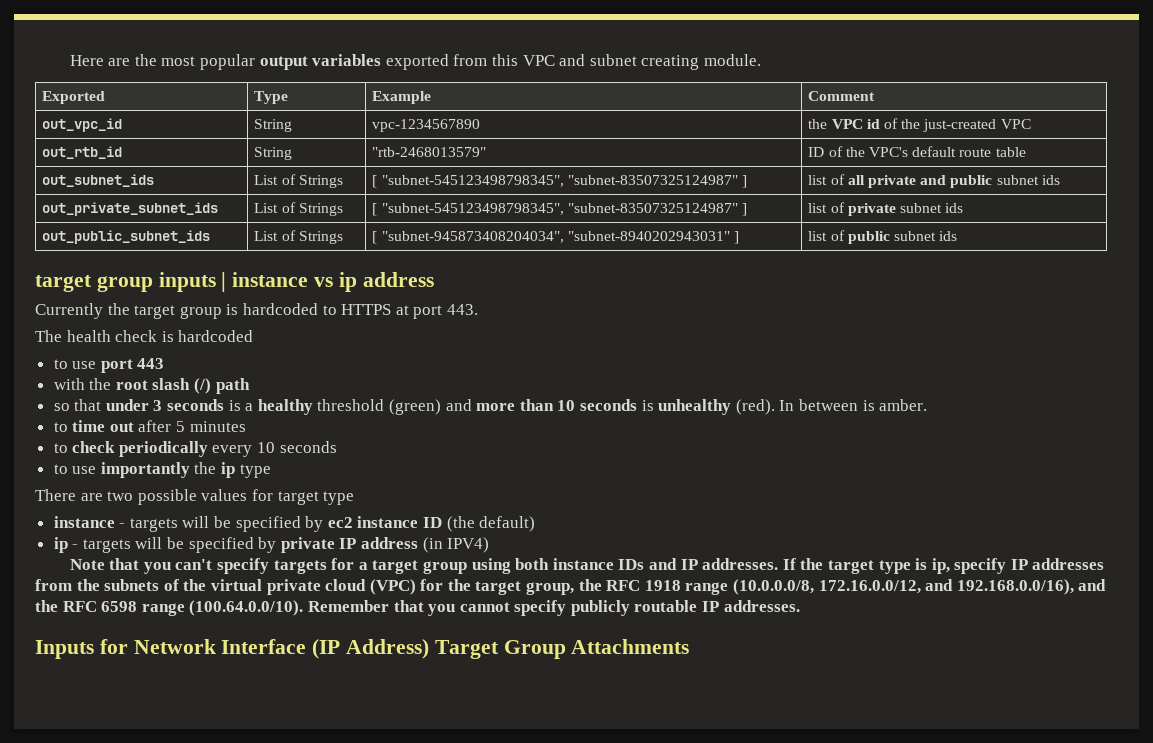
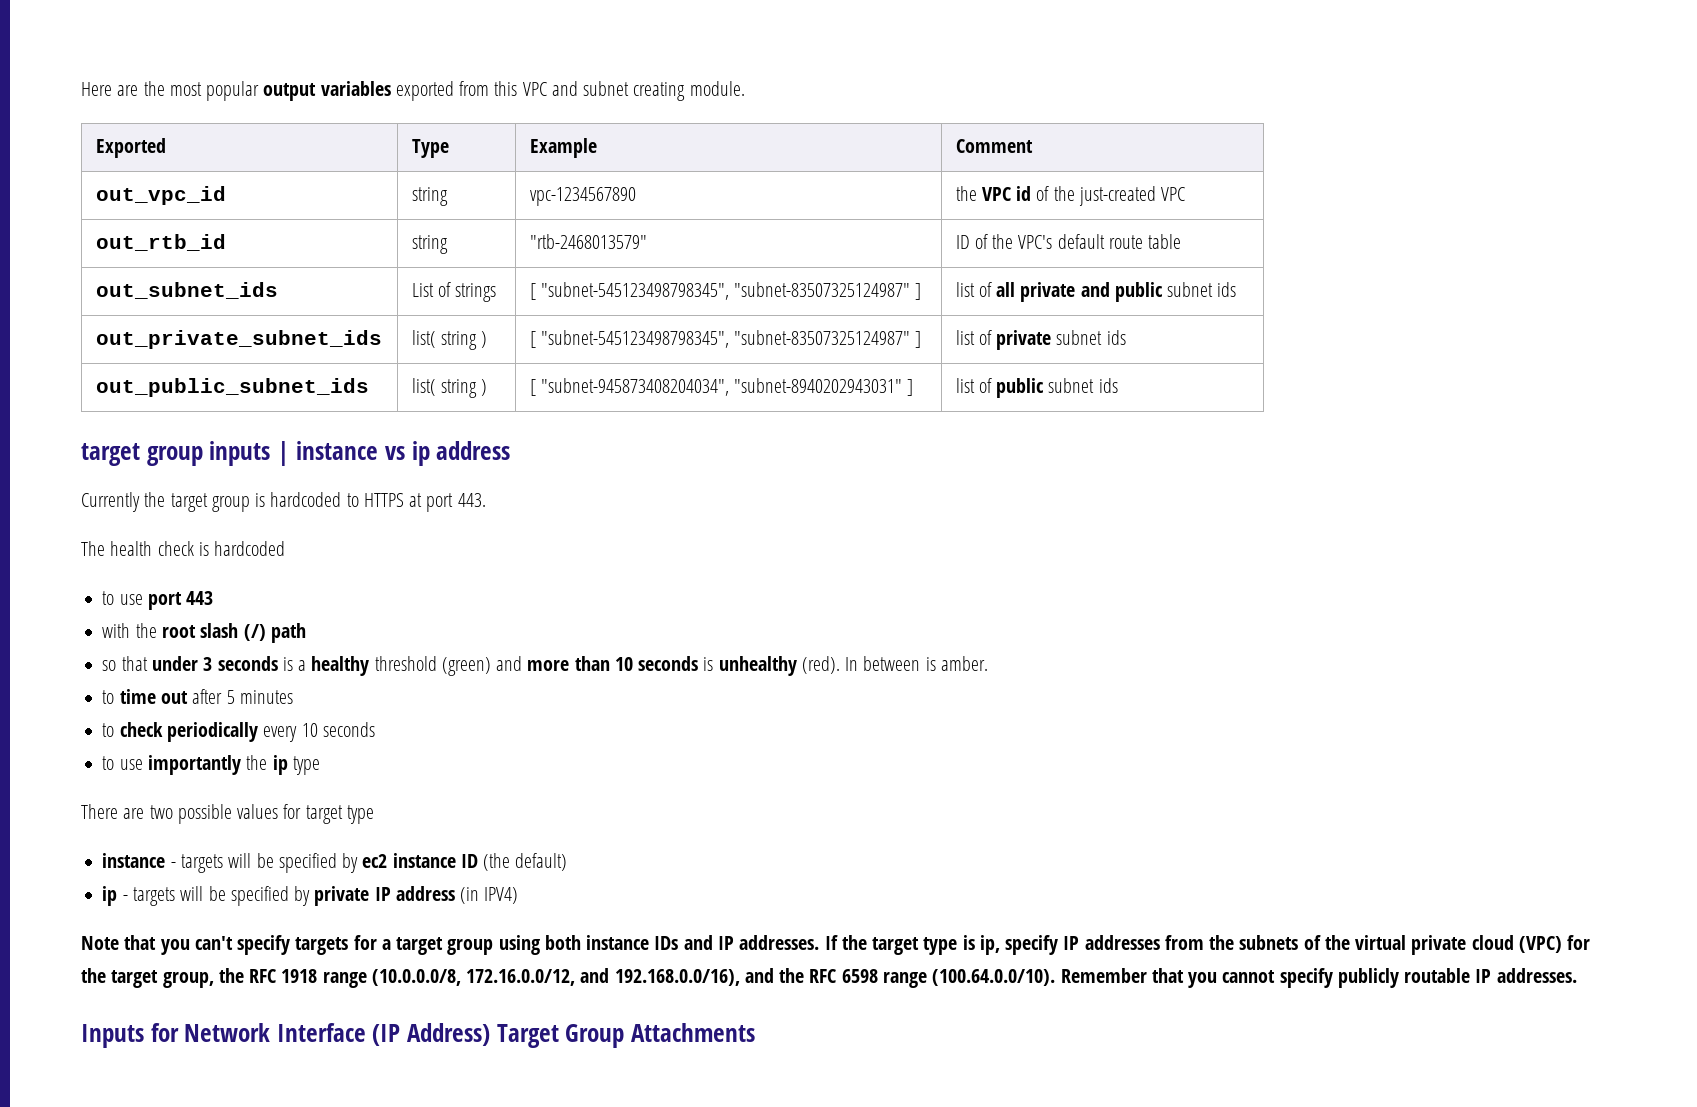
[254,119,293,132] String -> [411,187,448,206] string
[254,147,293,160] String -> [411,235,448,254] string
[298,175,343,188] Strings -> [455,283,497,302] strings
[254,202,343,216] List of Strings -> [411,330,488,350] list( string )
[254,230,343,244] List of Strings -> [411,378,488,398] list( string )

